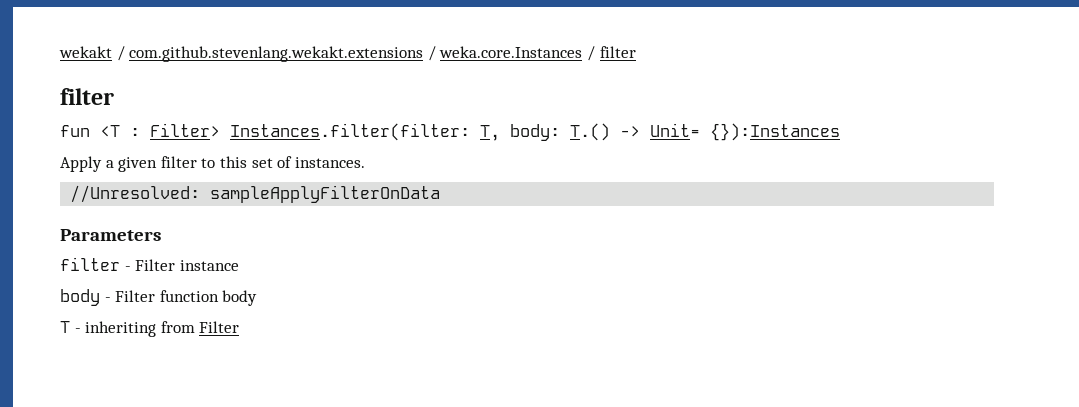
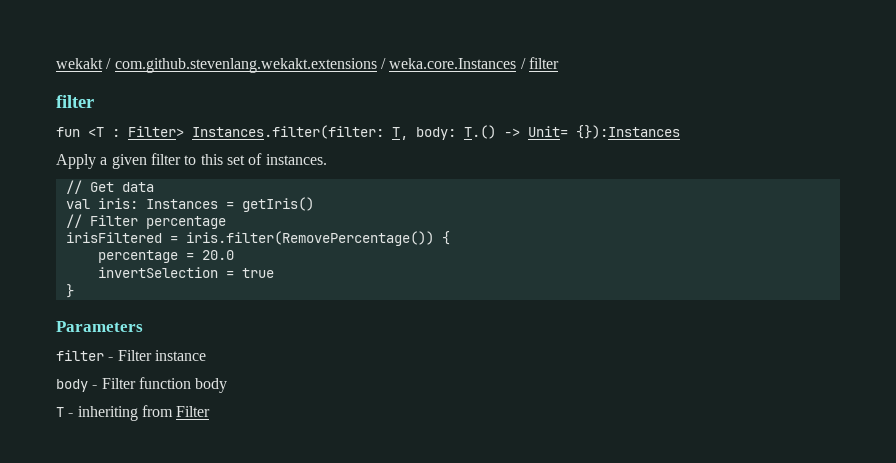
[70,185,441,203] //Unresolved: sampleApplyFilterOnData -> [65,180,154,194] [65,197,314,212] [65,214,226,229] [65,231,450,246] [97,250,234,263] [97,267,274,278] [65,284,74,298] // Get data // val iris: Instances = getIris() // // Filter percentage // irisFiltered = iris.filter(RemovePercentage()) { // percentage = 20.0 // invertSelection = true // }

